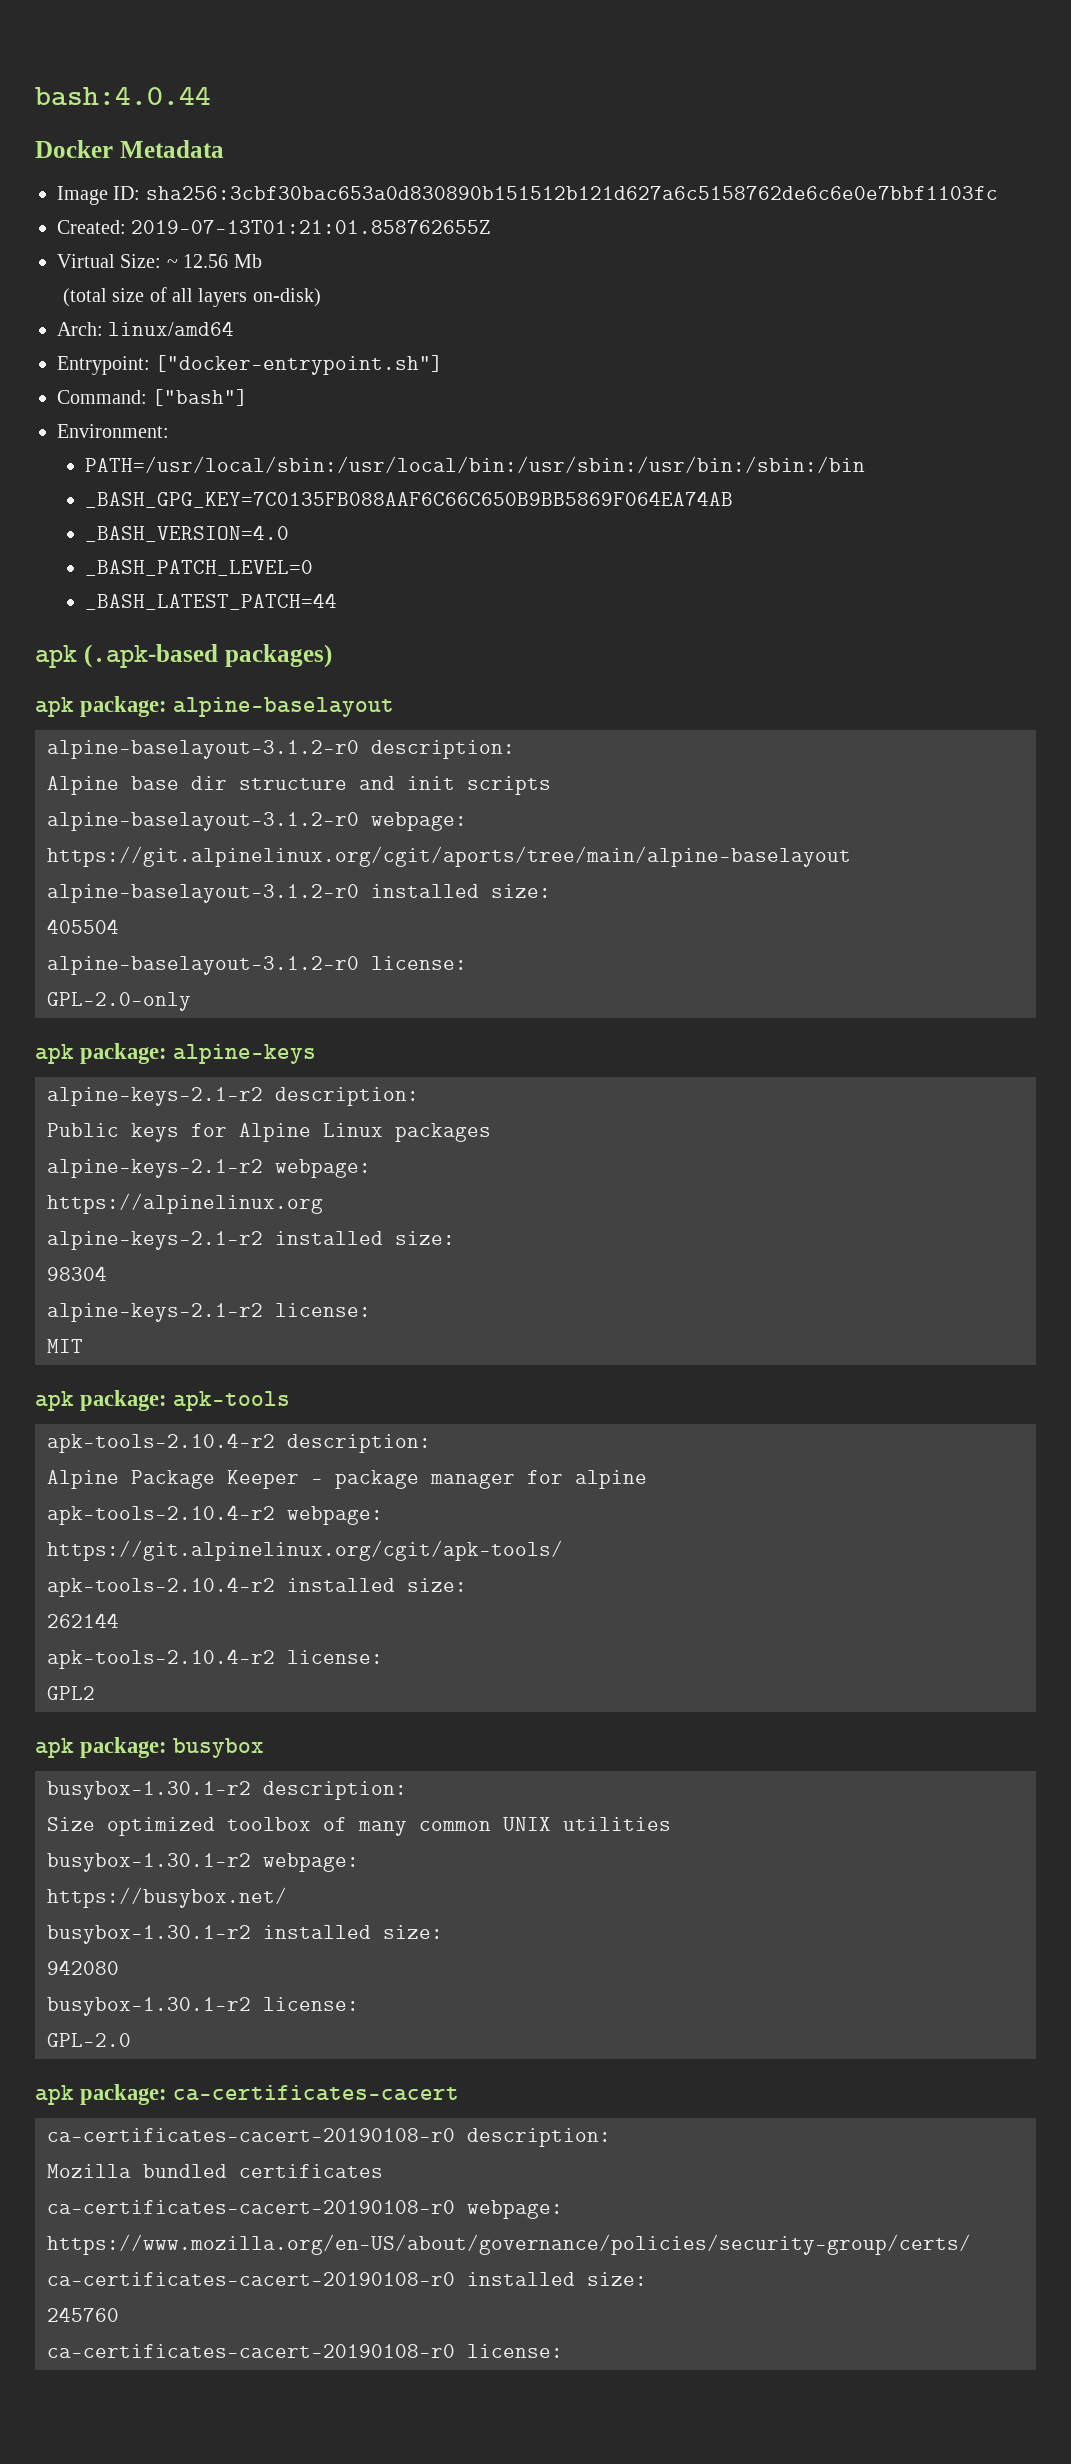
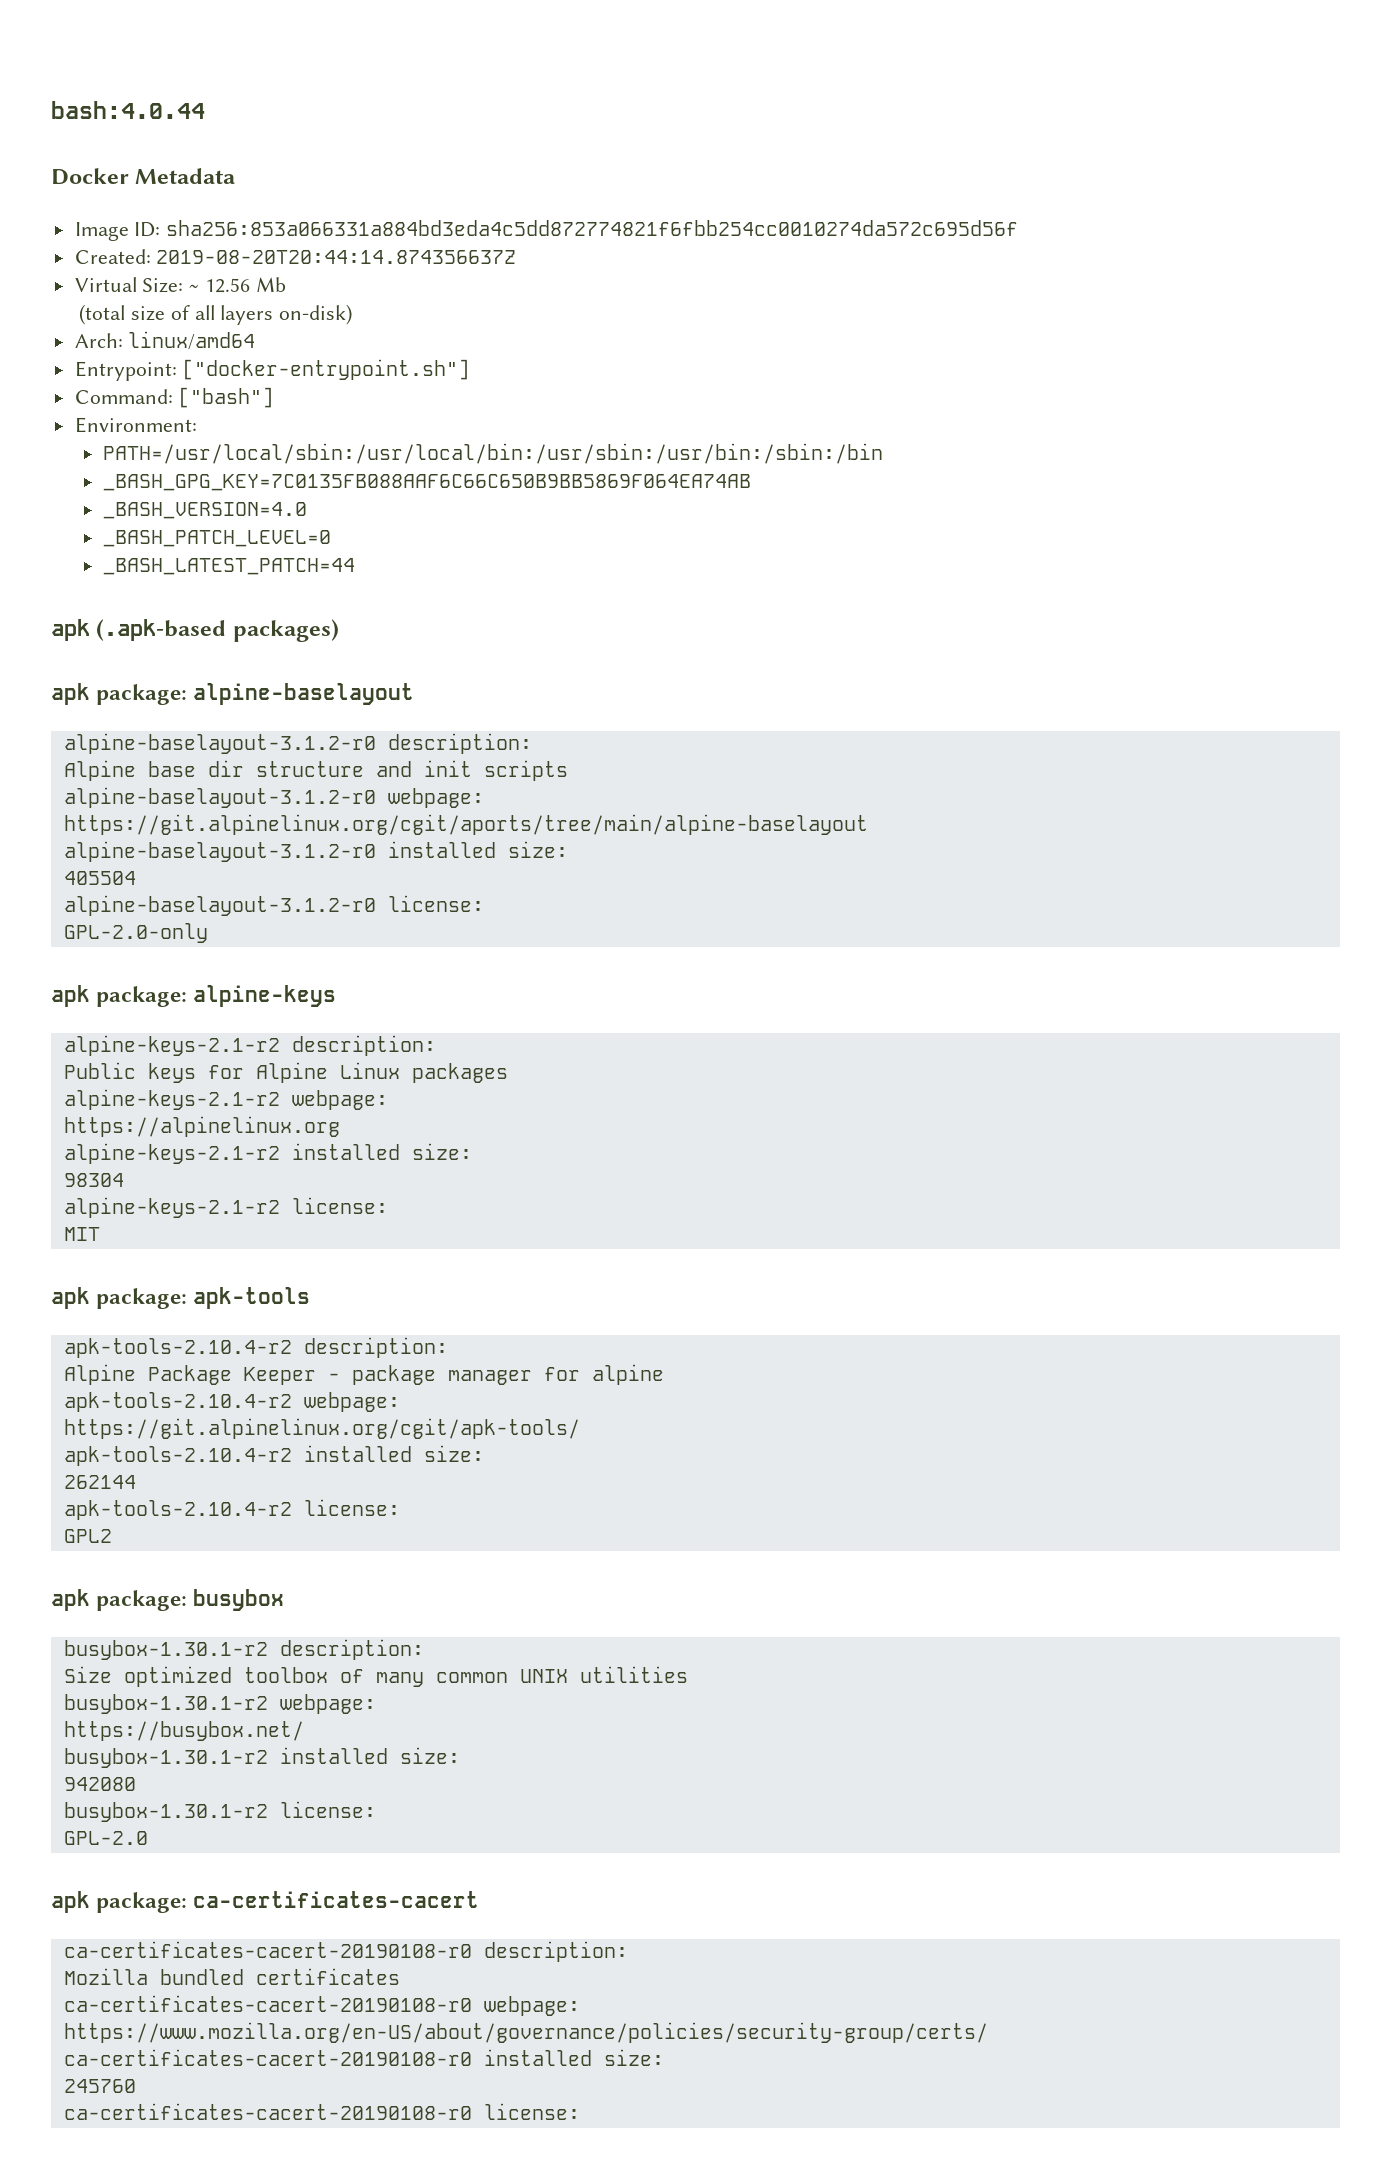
[145,186,998,200] sha256:3cbf30bac653a0d830890b151512b121d627a6c5158762de6c6e0e7bbf1103fc -> [166,220,1019,236] sha256:853a066331a884bd3eda4c5dd872774821f6fbb254cc0010274da572c695d56f
[131,220,492,234] 2019-07-13T01:21:01.858762655Z -> [156,250,517,264] 2019-08-20T20:44:14.874356637Z

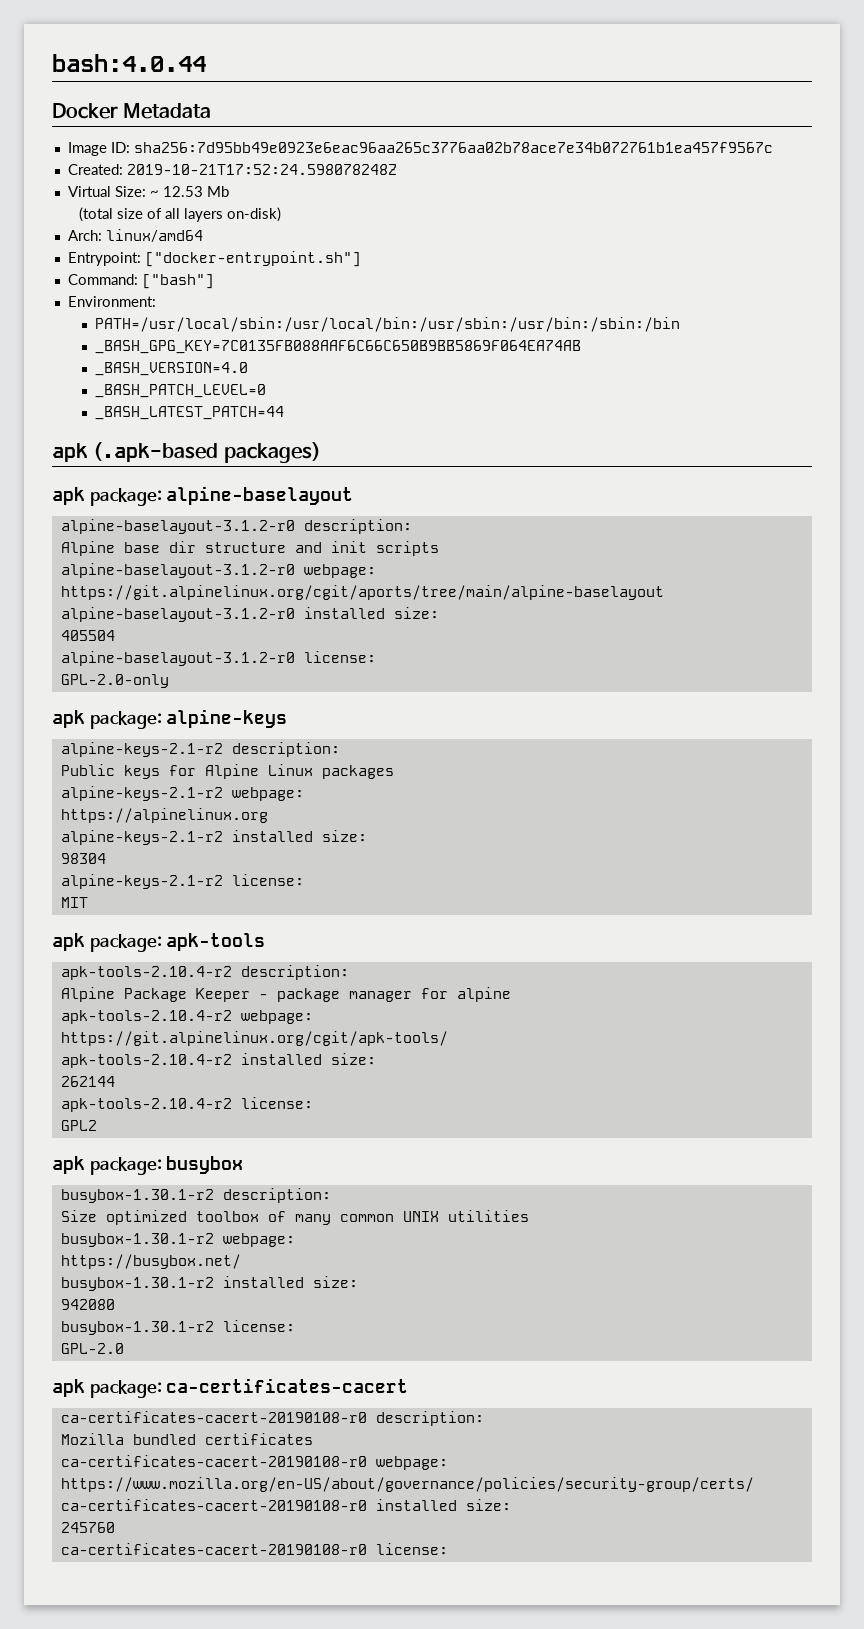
[166,220,1019,236] sha256:853a066331a884bd3eda4c5dd872774821f6fbb254cc0010274da572c695d56f -> [133,142,773,153] sha256:7d95bb49e0923e6eac96aa265c3776aa02b78ace7e34b072761b1ea457f9567c
[156,250,517,264] 2019-08-20T20:44:14.874356637Z -> [126,164,397,175] 2019-10-21T17:52:24.598078248Z
[205,278,251,293] 12.56 -> [162,186,203,197] 12.53

